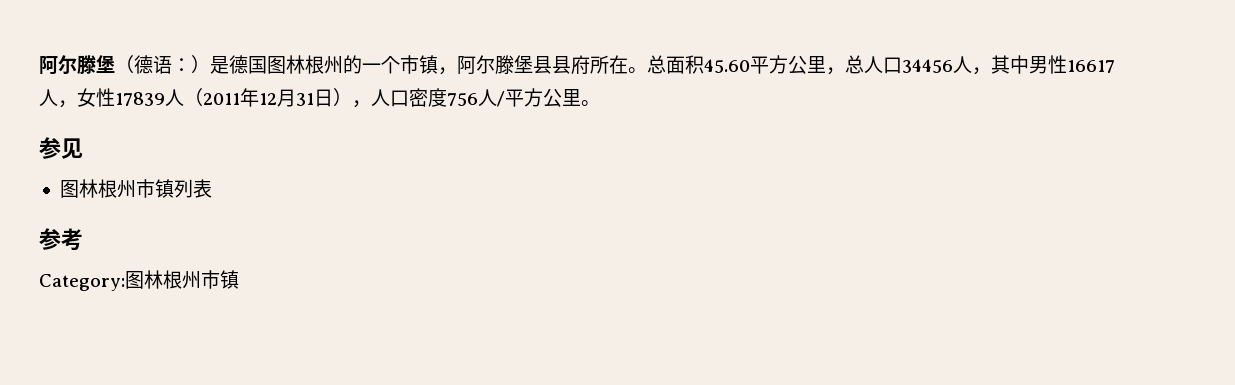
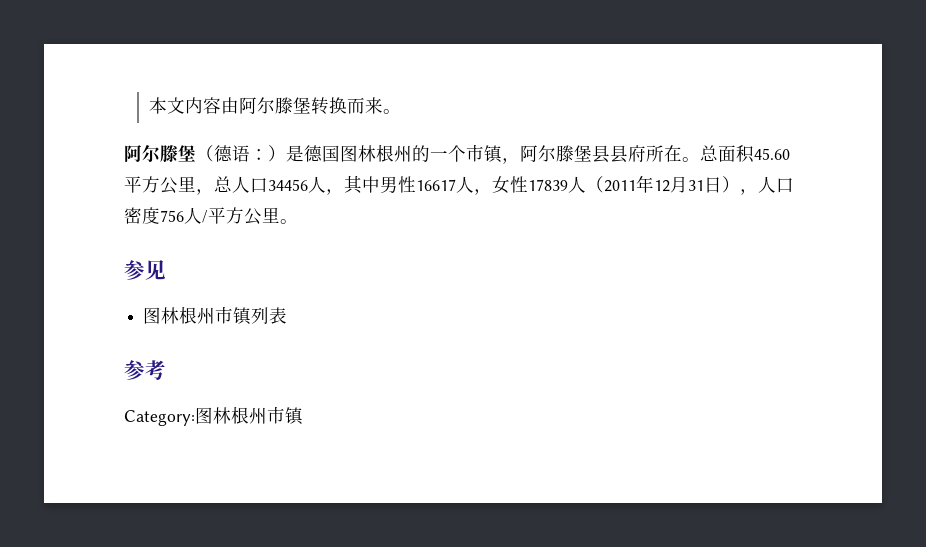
(39, 65) none -> [148,97,401,115] 本文内容由阿尔滕堡转换而来。 //

